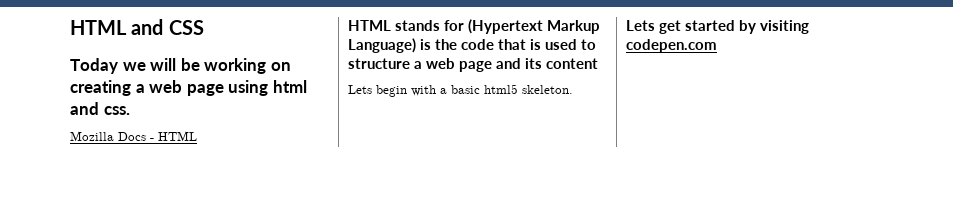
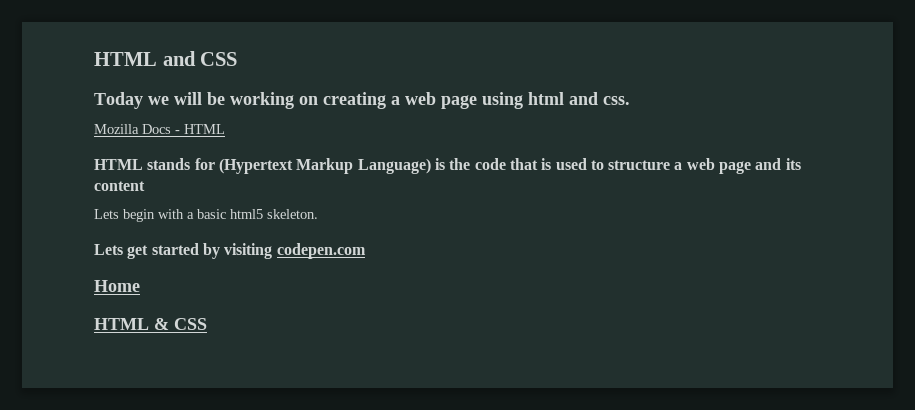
(717, 46) none -> [94,280,140,292] [94,318,207,330] // Home // HTML & CSS

